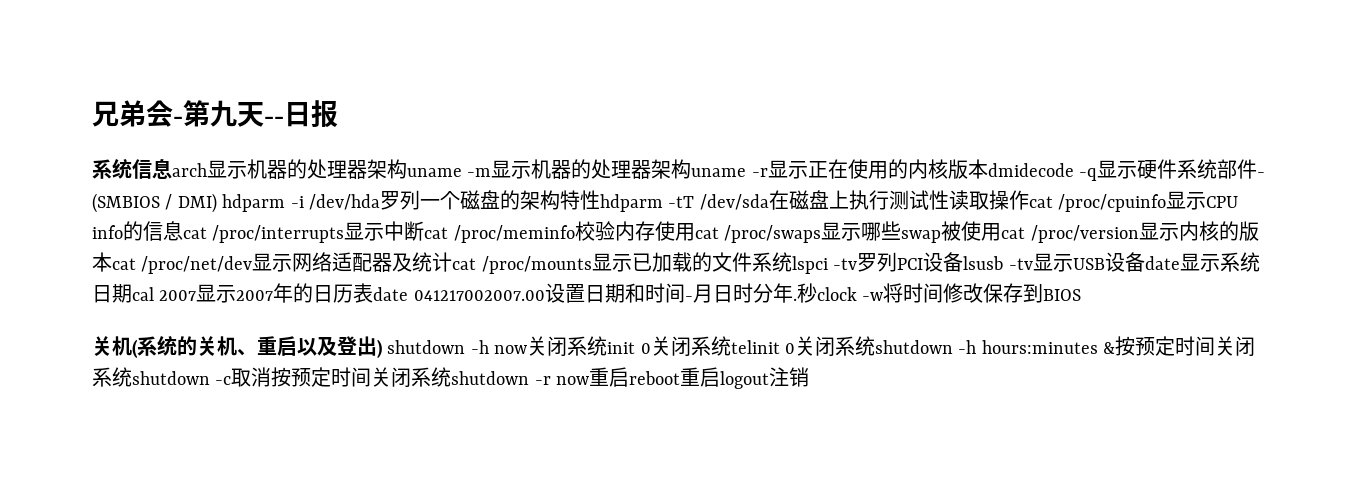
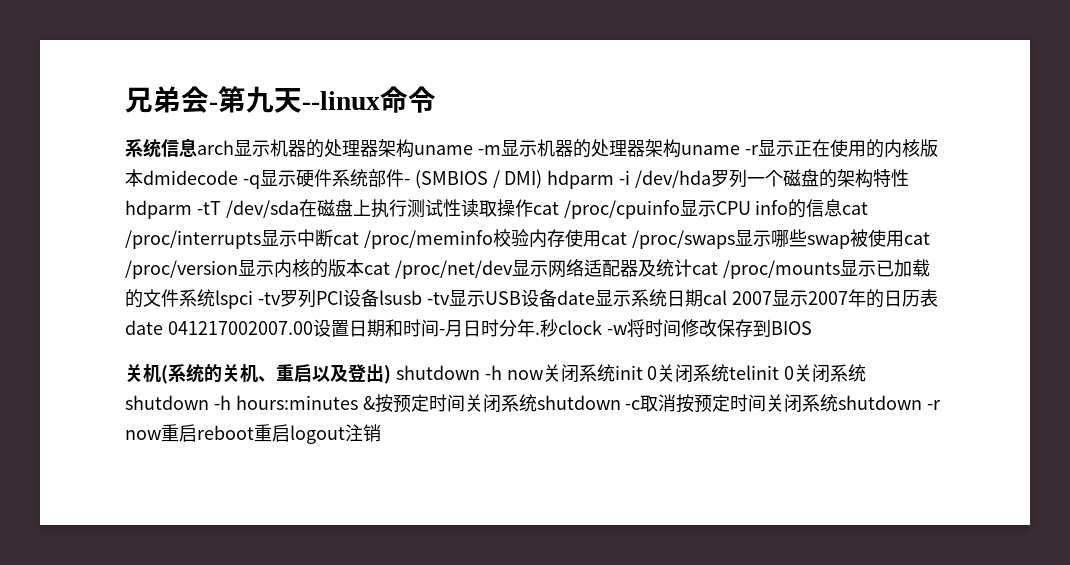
[264,100,338,128] --日报 -> [302,86,436,113] --linux命令

